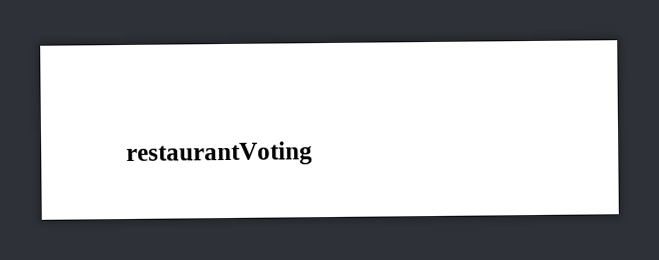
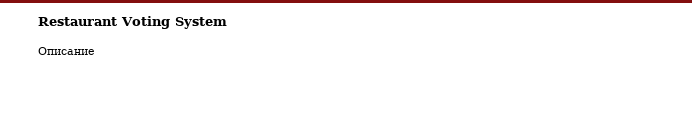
[126,141,313,166] restaurantVoting -> [38,16,227,29] [38,47,95,55] Restaurant Voting System // Описание

